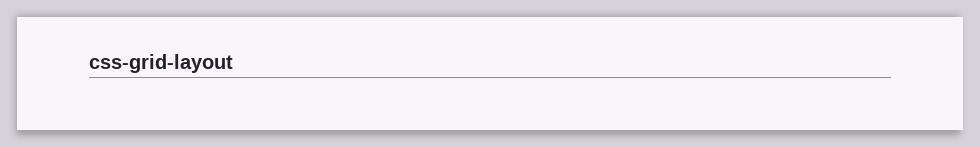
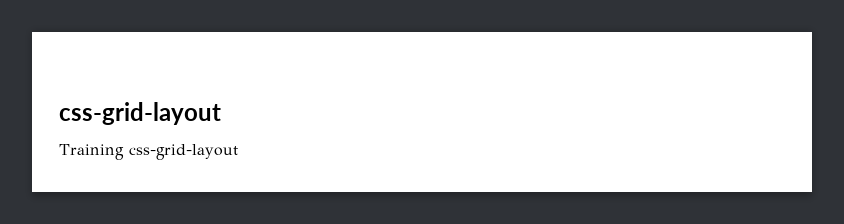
[89,54,233,73] css-grid-layout -> [59,102,221,125] [59,144,238,160] css-grid-layout // Training css-grid-layout

